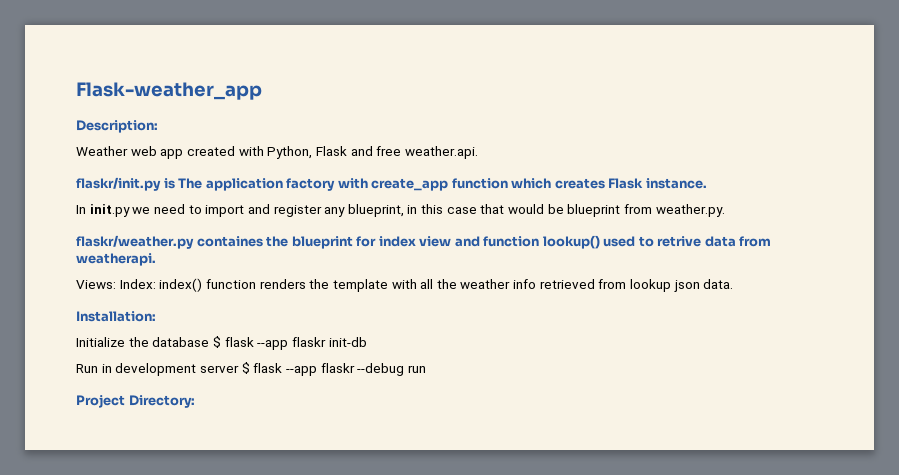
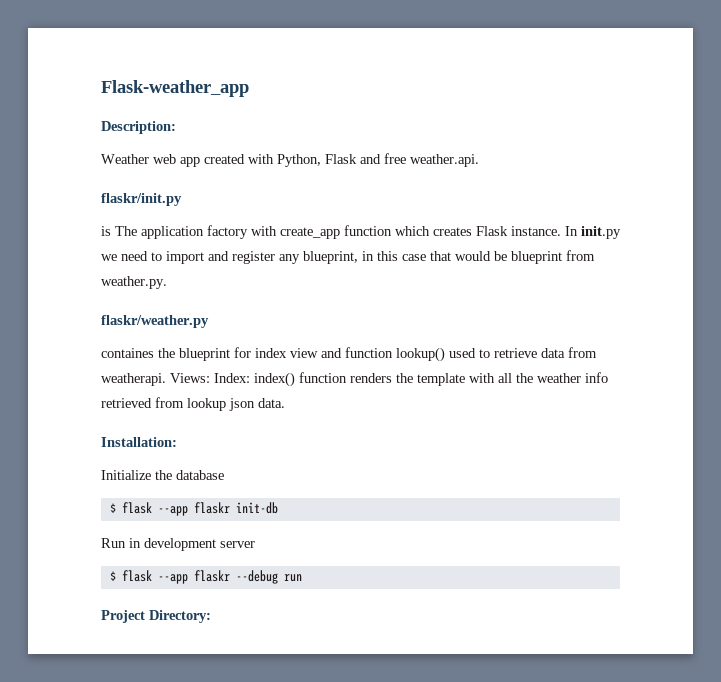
(161, 184) none -> (182, 199) //
(707, 183) // -> (561, 231) none
(194, 242) none -> (209, 321) //
[657,236,702,247] retrive -> [494,348,537,358] retrieve
(156, 259) // -> (166, 379) none
(210, 342) none -> (224, 475) //
(239, 369) none -> (255, 544) //

